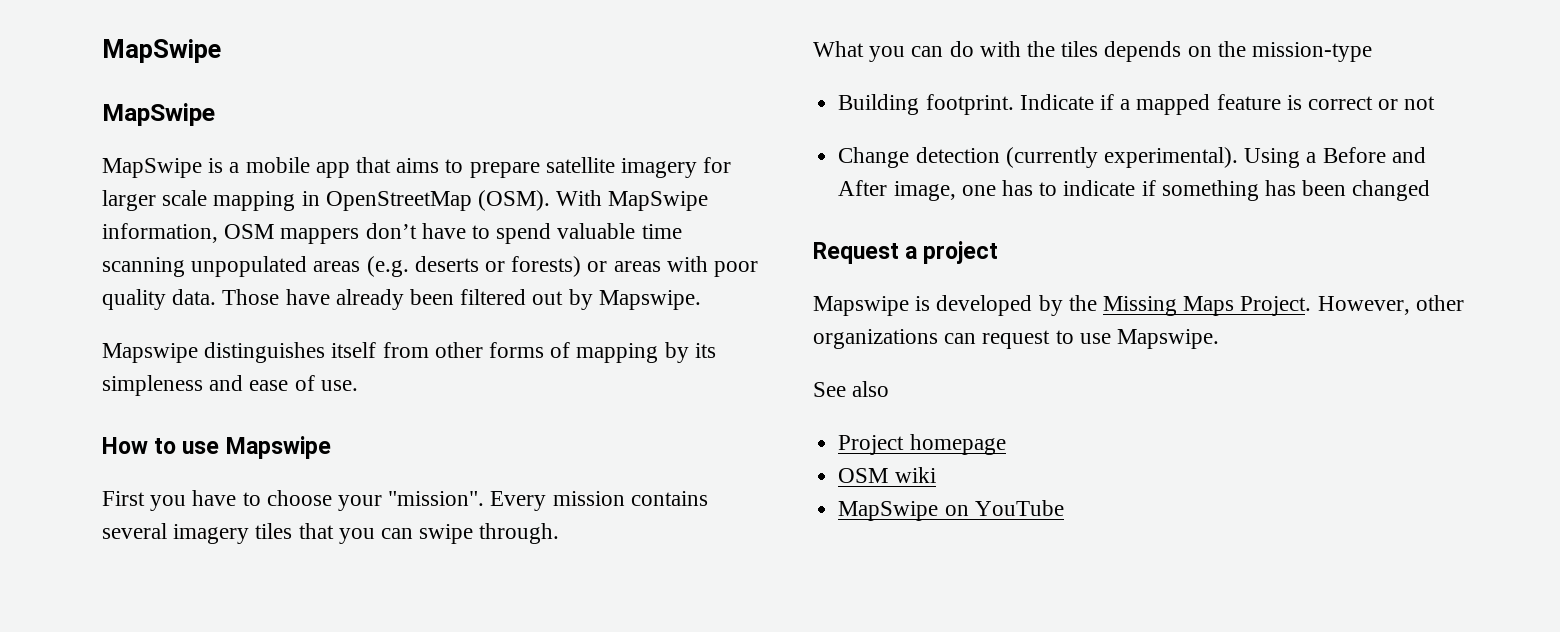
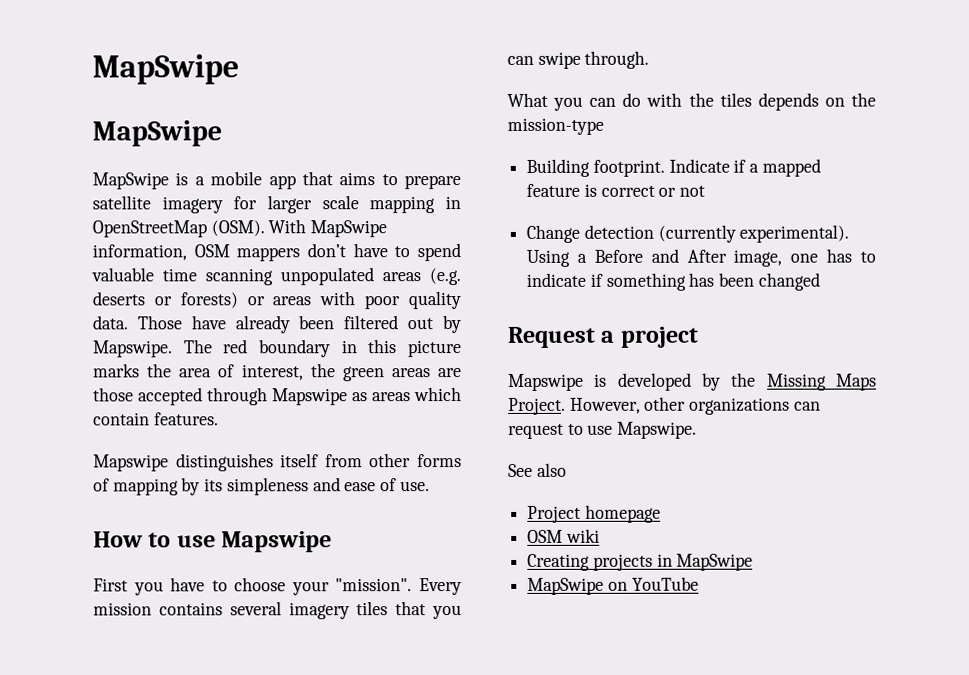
(701, 300) none -> [183,339,462,358] [93,363,462,382] [93,387,462,406] [93,412,219,426] The red boundary in this picture marks the area of interest, the green areas are those accepted through Mapswipe as areas which contain features.
(936, 475) none -> [527,553,754,571] // Creating projects in MapSwipe

